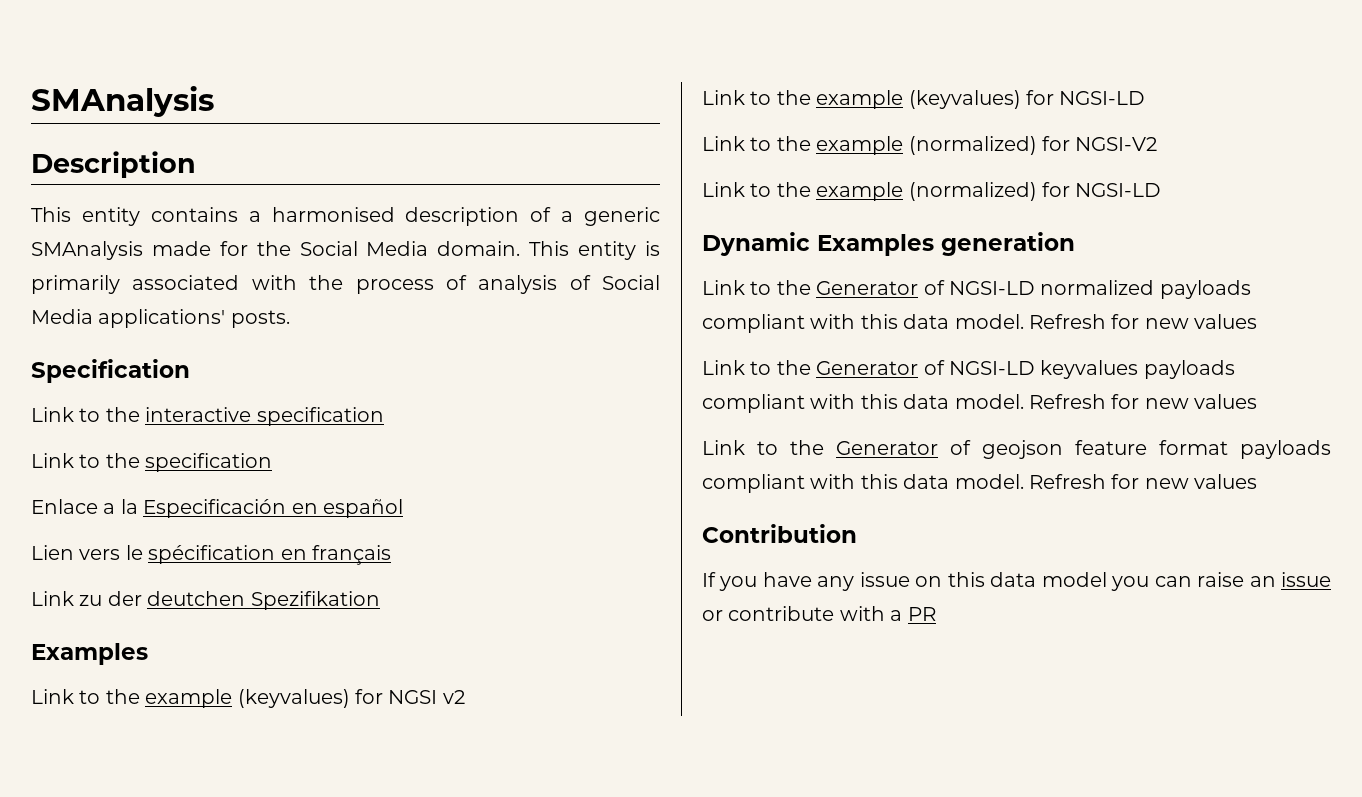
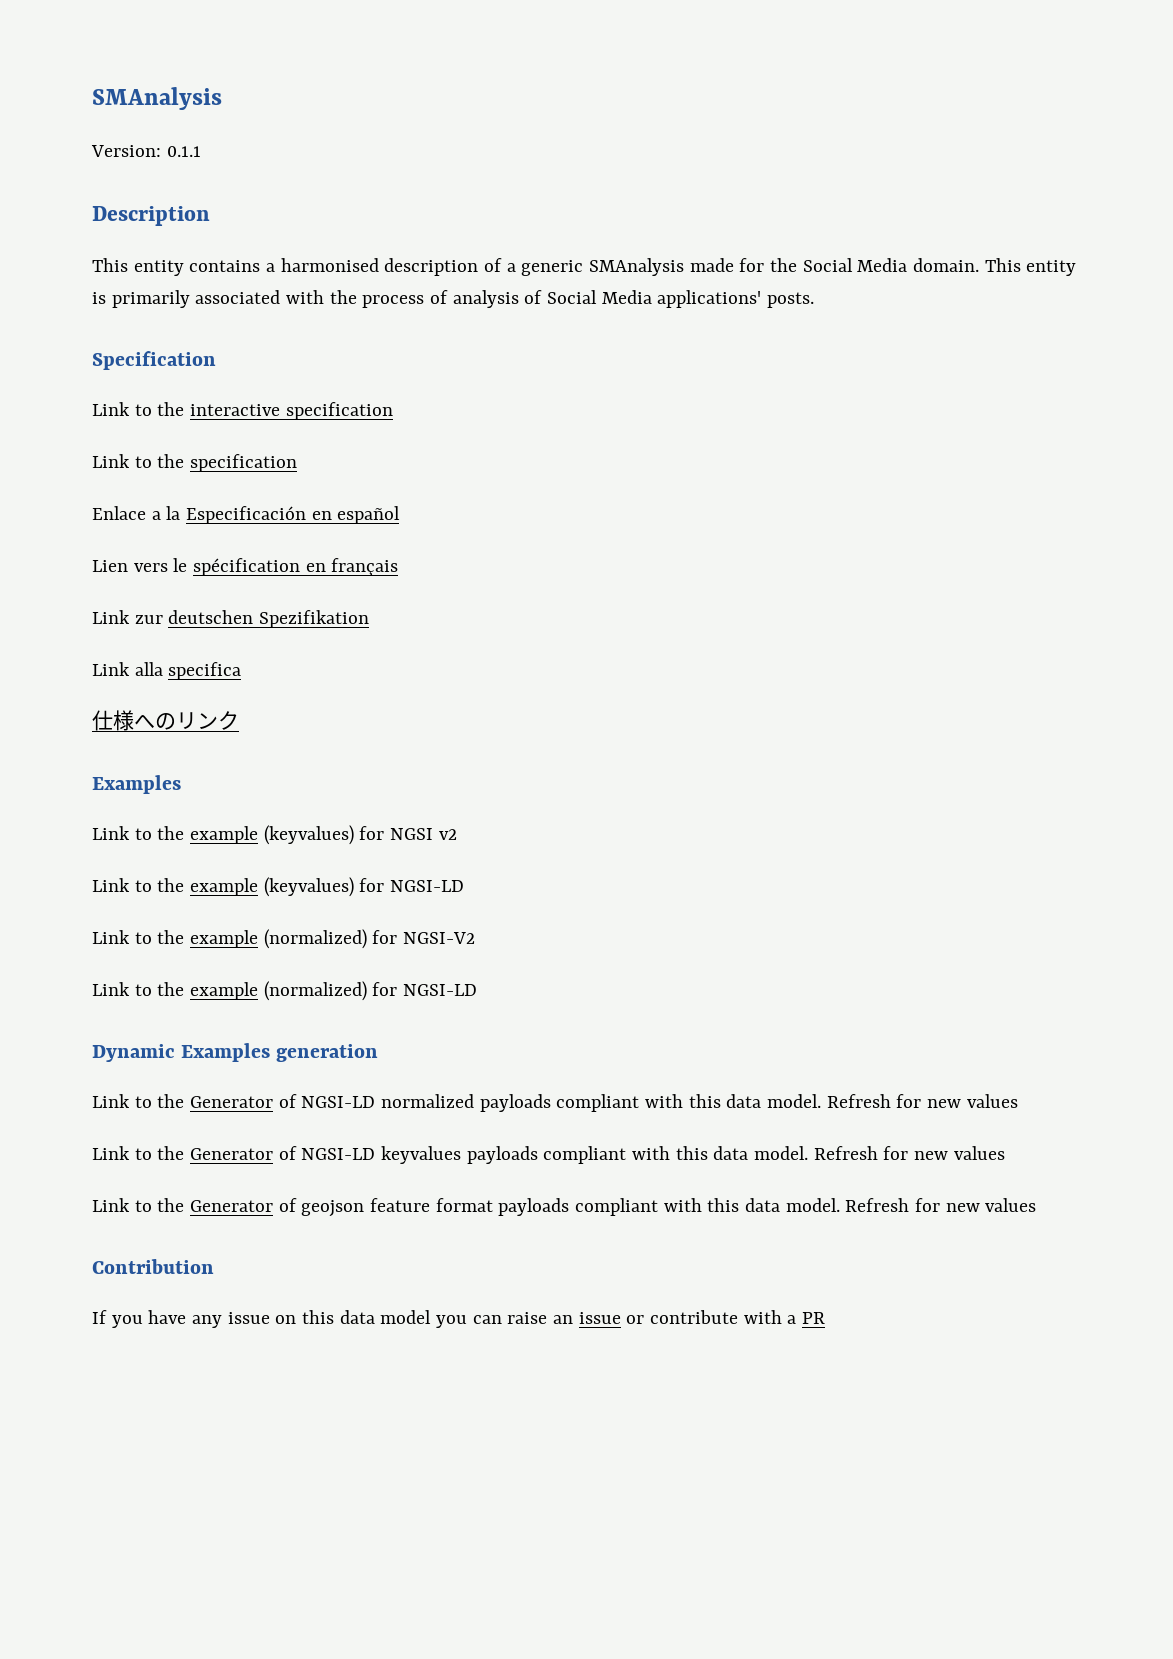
[31,86,214,117] SMAnalysis -> [92,87,222,110] [91,145,201,157] SMAnalysis // Version: 0.1.1
[79,591,380,610] zu der deutchen Spezifikation -> [134,610,370,628] [92,662,242,680] [92,710,239,731] zur deutschen Spezifikation // Link alla specifica // 仕様へのリンク

